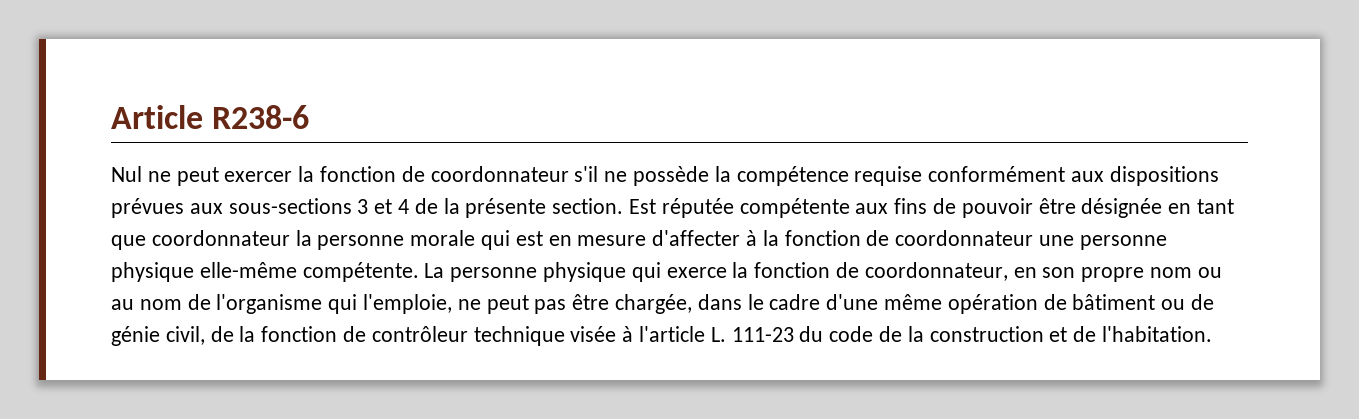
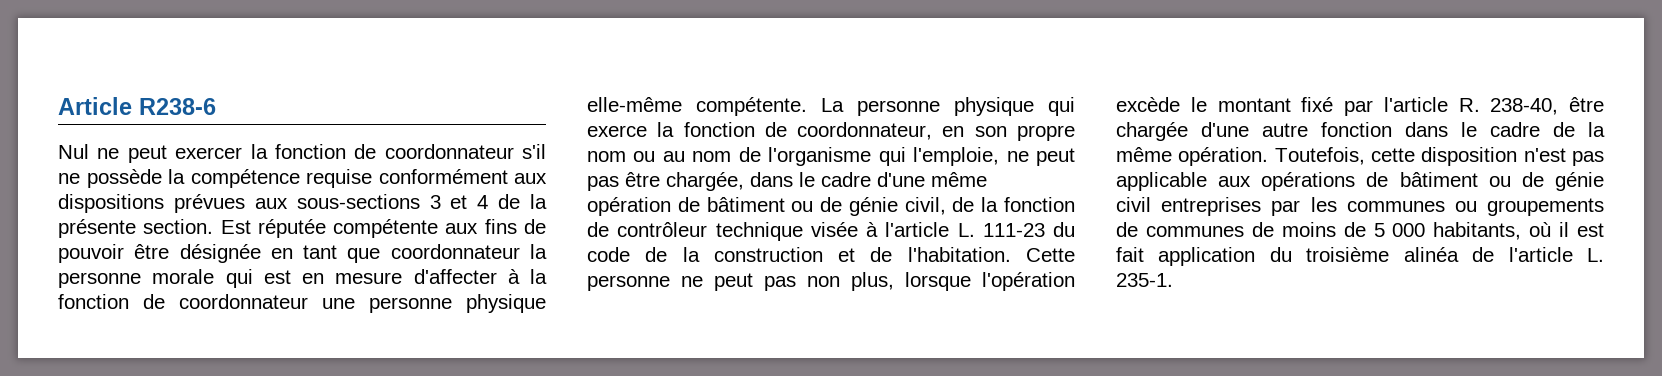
(1213, 334) none -> [1026,248,1075,262] [587,272,1075,291] [1116,97,1604,116] [1116,122,1605,141] [1116,147,1604,166] [1116,172,1604,191] [1116,197,1604,216] [1116,222,1604,240] [1116,247,1604,266] [1116,273,1173,287] Cette personne ne peut pas non plus, lorsque l'opération excède le montant fixé par l'article R. 238-40, être chargée d'une autre fonction dans le cadre de la même opération. Toutefois, cette disposition n'est pas applicable aux opérations de bâtiment ou de génie civil entreprises par les communes ou groupements de communes de moins de 5 000 habitants, où il est fait application du troisième alinéa de l'article L. 235-1.

